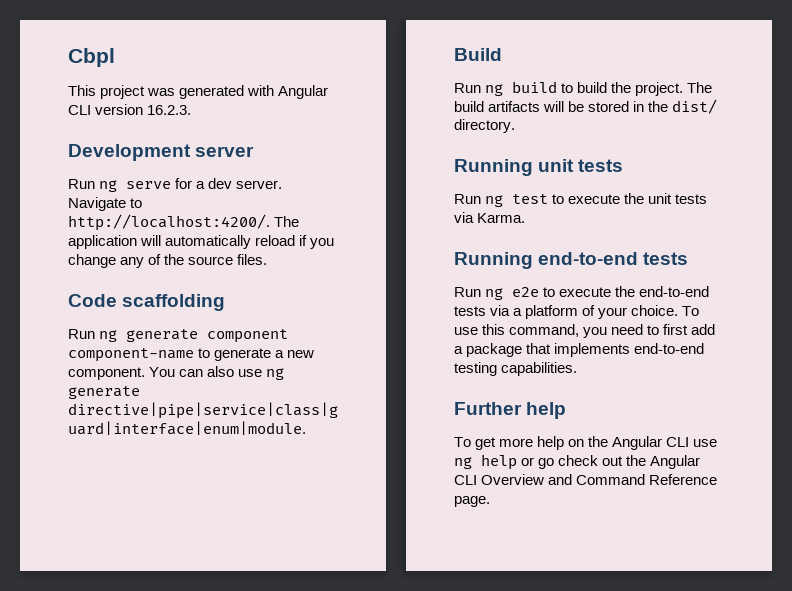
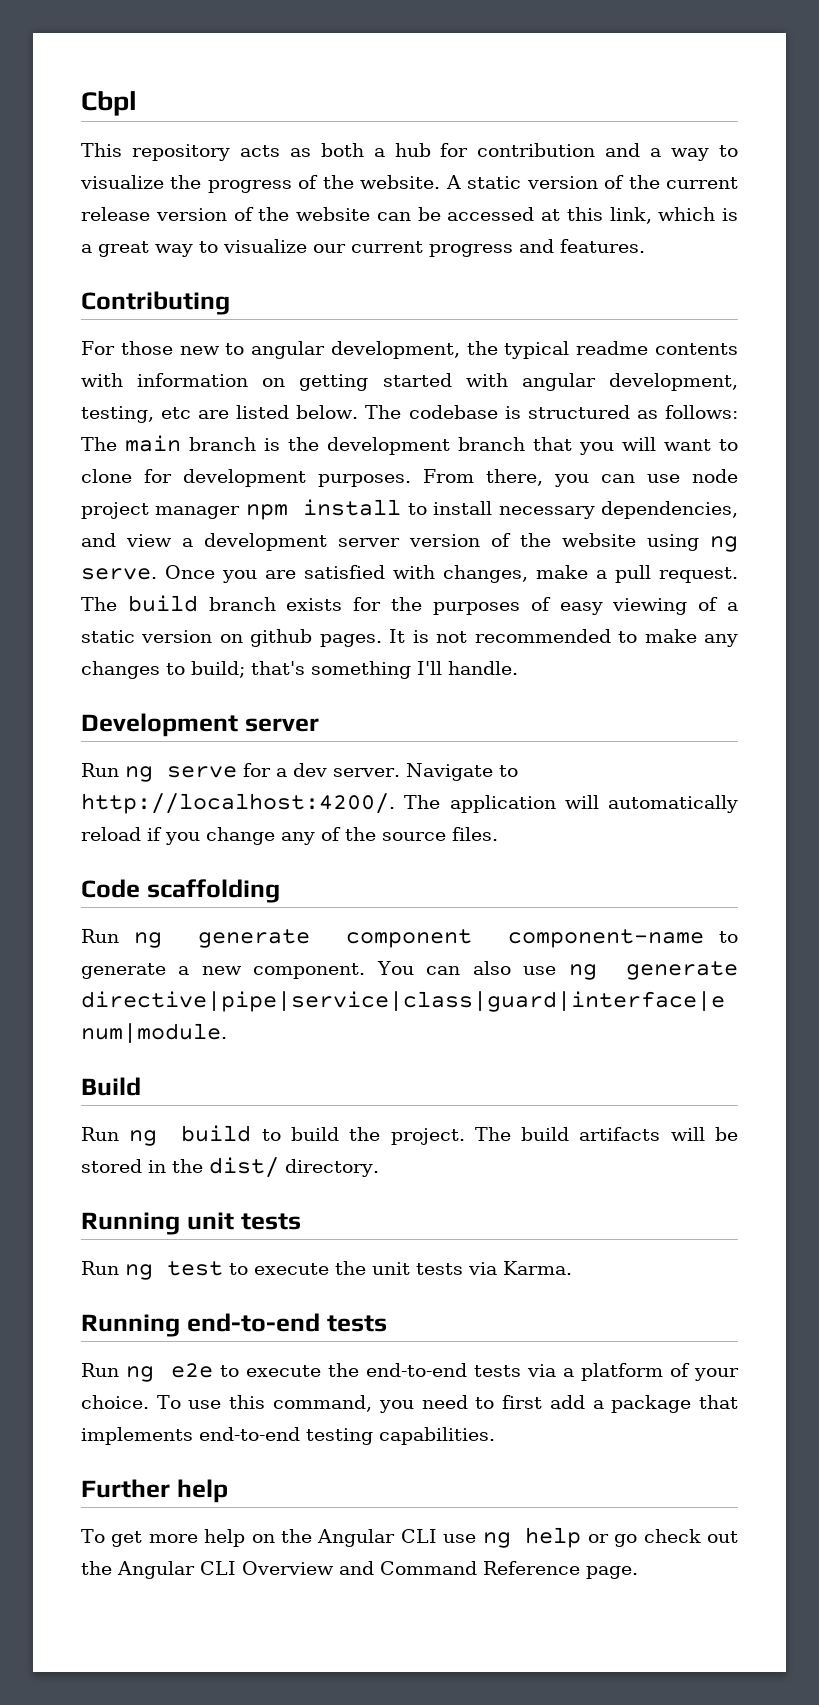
[100,85,329,99] [68,104,192,115] project was generated with Angular CLI version 16.2.3. -> [131,143,738,161] [80,175,739,193] [81,207,738,224] [81,239,645,257] [81,291,230,315] [81,341,739,359] [81,373,738,391] [81,405,738,423] [81,435,738,455] [81,469,738,487] [81,499,739,520] [81,533,738,552] [81,565,738,583] [81,595,739,615] [81,629,739,647] [81,661,518,679] repository acts as both a hub for contribution and a way to visualize the progress of the website. A static version of the current release version of the website can be accessed at this link, which is a great way to visualize our current progress and features. // Contributing // For those new to angular development, the typical readme contents with information on getting started with angular development, testing, etc are listed below. The codebase is structured as follows: The main branch is the development branch that you will want to clone for development purposes. From there, you can use node project manager npm install to install necessary dependencies, and view a development server version of the website using ng serve. Once you are satisfied with changes, make a pull request. The build branch exists for the purposes of easy viewing of a static version on github pages. It is not recommended to make any changes to build; that's something I'll handle.

